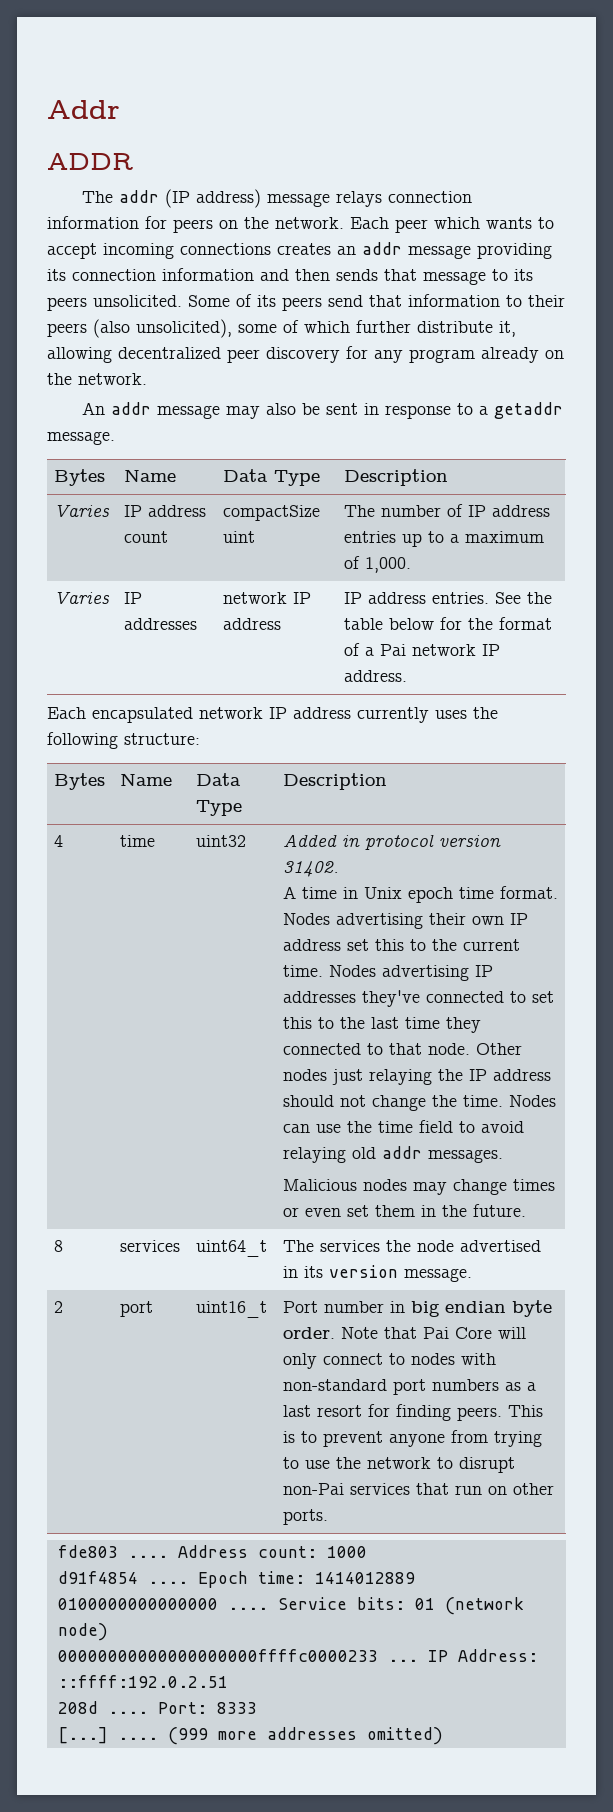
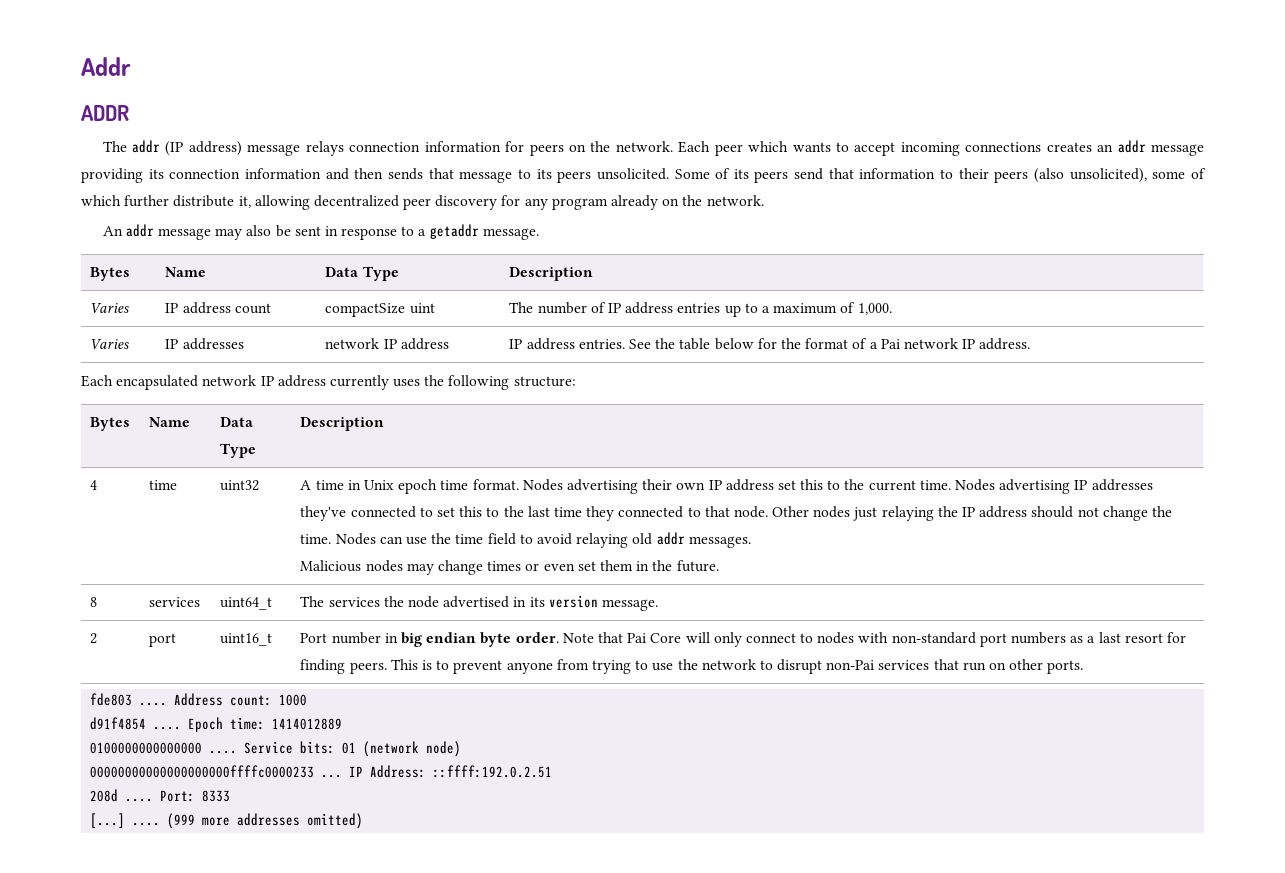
[283,834,502,850] [283,861,340,877] Added in protocol version 31402. // -> (260, 485) none

